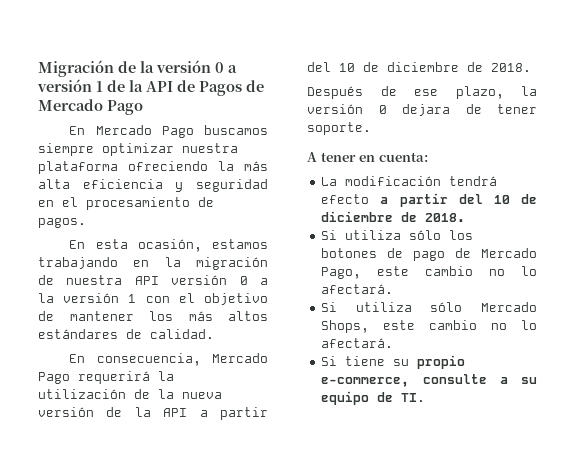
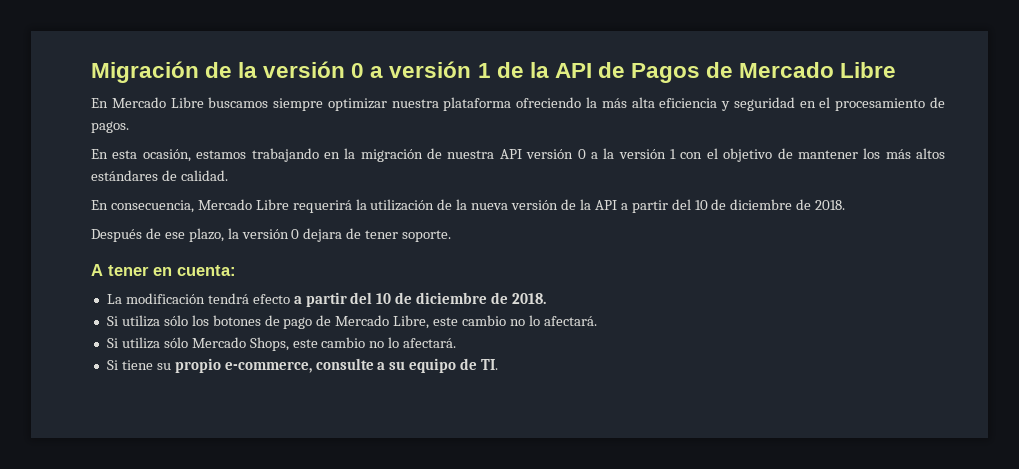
[107,100,143,115] Pago -> [840,62,897,78] Libre
[161,126,194,138] Pago -> [170,97,204,108] Libre
[38,372,70,384] Pago -> [255,199,289,210] Libre
[321,267,362,279] Pago, -> [393,315,430,329] Libre,

